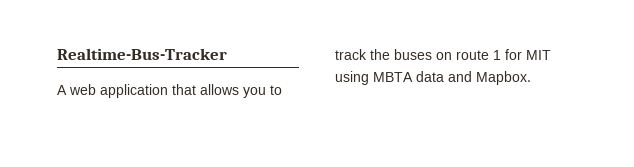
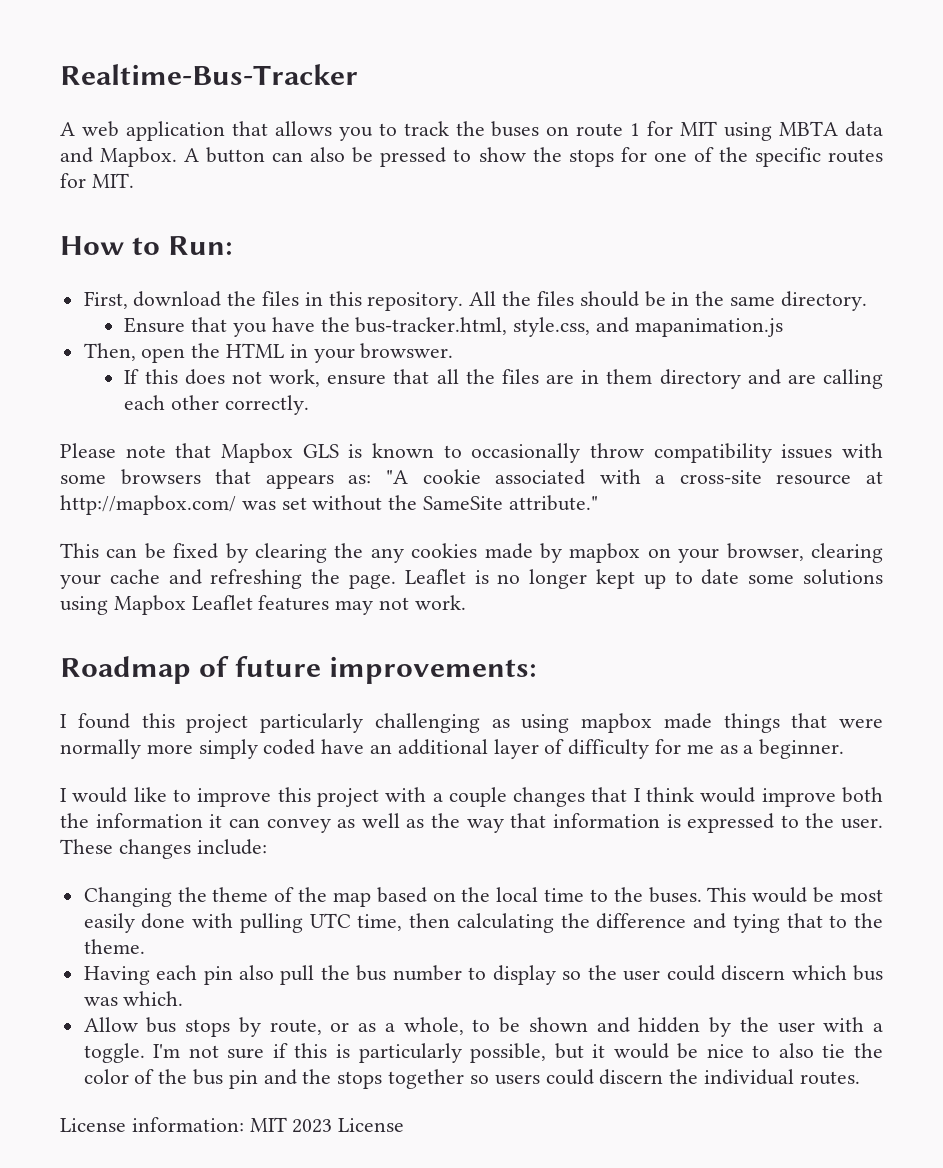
(531, 78) none -> [184,147,883,167] [60,173,134,188] [60,236,234,255] [83,291,867,311] [124,317,783,337] [83,343,454,363] [124,369,884,389] [124,395,309,415] [60,443,883,463] [60,469,884,489] [60,495,598,515] [60,543,883,563] [60,569,883,589] [60,595,466,615] [60,656,538,684] [60,713,883,733] [60,739,845,759] [60,787,883,807] [60,813,883,833] [60,839,267,859] [83,887,884,907] [83,913,884,933] [83,939,145,954] [83,965,884,985] [83,991,184,1006] [83,1017,884,1037] [83,1043,883,1063] [83,1069,860,1089] [60,1117,405,1133] A button can also be pressed to show the stops for one of the specific routes for MIT. // How to Run: // First, download the files in this repository. All the files should be in the same directory. // Ensure that you have the bus-tracker.html, style.css, and mapanimation.js // Then, open the HTML in your browswer. // If this does not work, ensure that all the files are in them directory and are calling each other correctly. // Please note that Mapbox GLS is known to occasionally throw compatibility issues with some browsers that appears as: "A cookie associated with a cross-site resource at http://mapbox.com/ was set without the SameSite attribute." // This can be fixed by clearing the any cookies made by mapbox on your browser, clearing your cache and refreshing the page. Leaflet is no longer kept up to date some solutions using Mapbox Leaflet features may not work. // Roadmap of future improvements: // I found this project particularly challenging as using mapbox made things that were normally more simply coded have an additional layer of difficulty for me as a beginner. // I would like to improve this project with a couple changes that I think would improve both the information it can convey as well as the way that information is expressed to the user. These changes include: // Changing the theme of the map based on the local time to the buses. This would be most easily done with pulling UTC time, then calculating the difference and tying that to the theme. // Having each pin also pull the bus number to display so the user could discern which bus was which. // Allow bus stops by route, or as a whole, to be shown and hidden by the user with a toggle. I'm not sure if this is particularly possible, but it would be nice to also tie the color of the bus pin and the stops together so users could discern the individual routes. // License information: MIT 2023 License

